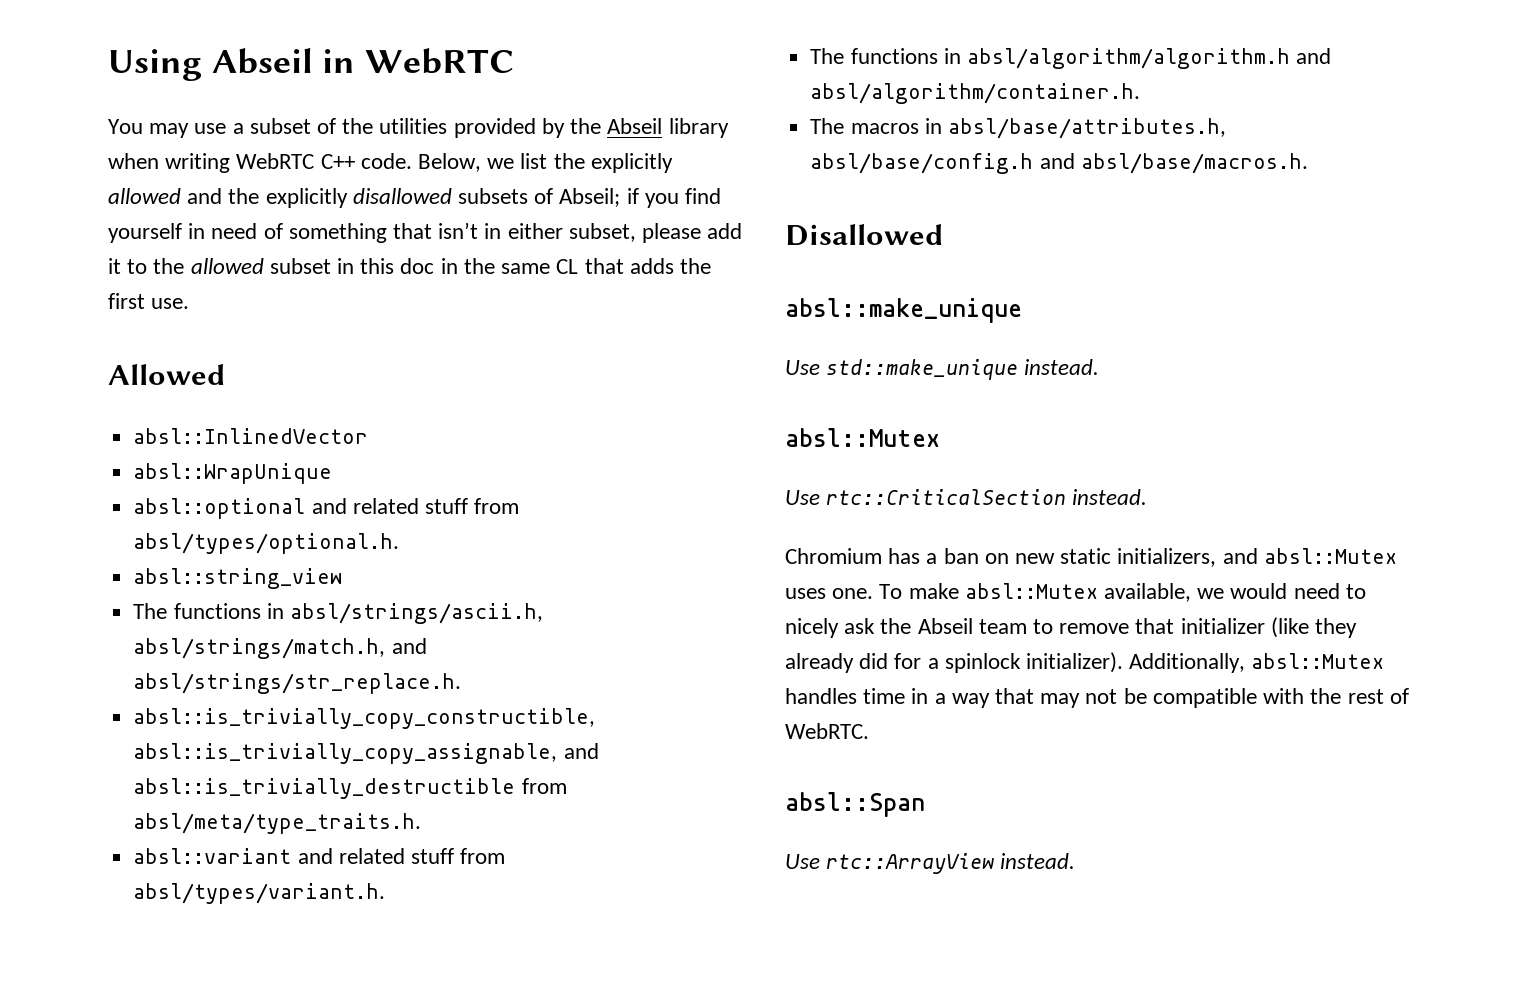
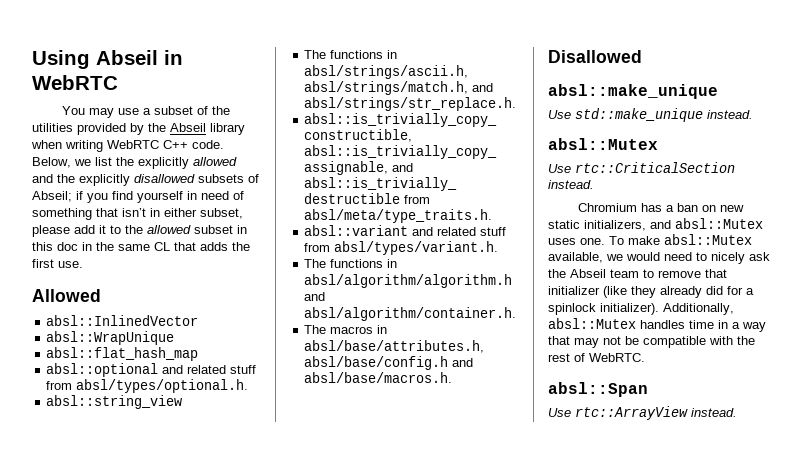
(333, 473) none -> [46,347,199,361] // absl::flat_hash_map

